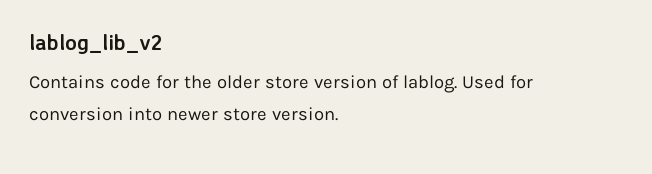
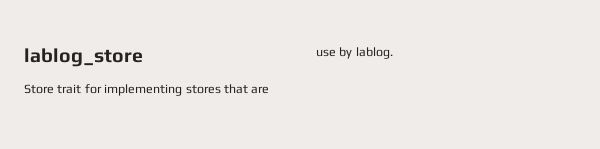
[29,34,162,54] [29,75,533,93] [29,107,338,121] lablog_lib_v2 // Contains code for the older store version of lablog. Used for conversion into newer store version. -> [24,48,143,67] [24,84,270,96] [316,47,393,59] lablog_store // Store trait for implementing stores that are use by lablog.

